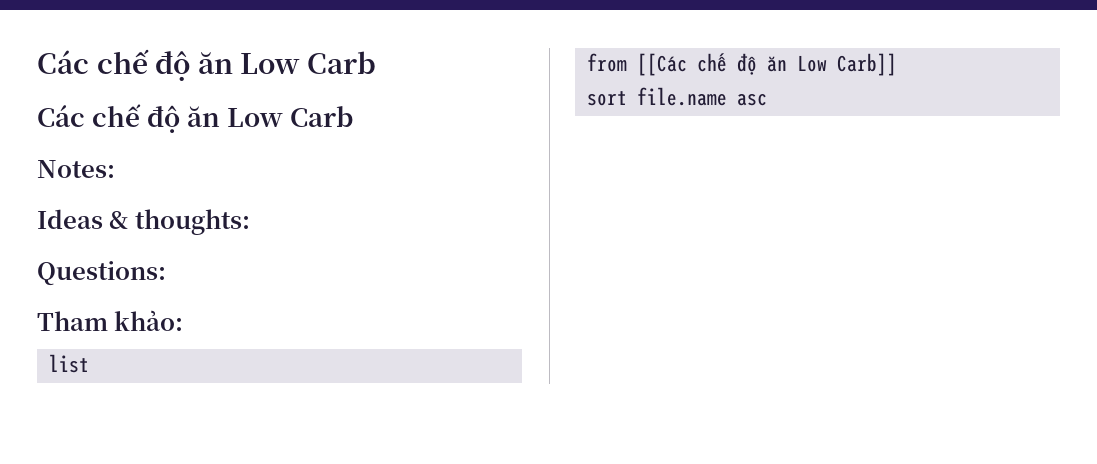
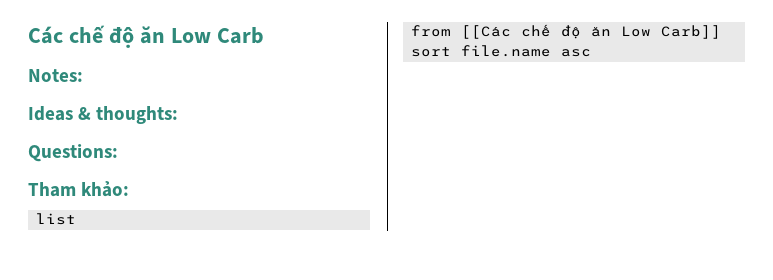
[37,49,376,81] [37,104,354,133] Các chế độ ăn Low Carb // Các chế độ ăn Low Carb -> [28,25,264,48] Các chế độ ăn Low Carb

